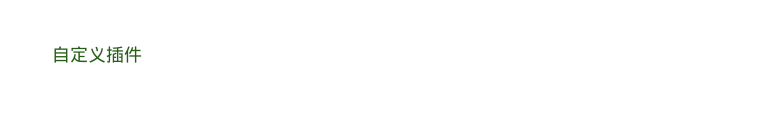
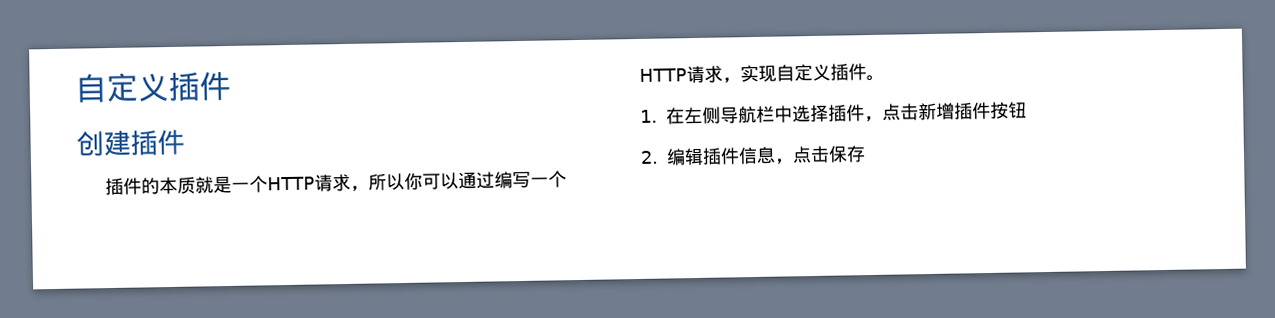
[52,46,142,63] 自定义插件 -> [75,70,231,103] [76,129,185,157] [105,170,568,196] [639,63,885,84] [640,101,1027,125] [640,145,866,166] 自定义插件 // 创建插件 // 插件的本质就是一个HTTP请求，所以你可以通过编写一个HTTP请求，实现自定义插件。 // 1.在左侧导航栏中选择插件，点击新增插件按钮 // 2.编辑插件信息，点击保存

